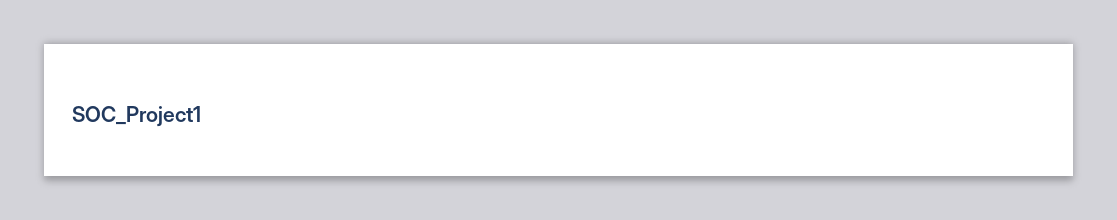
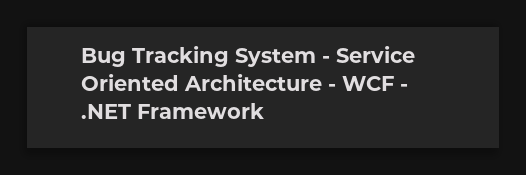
[72,106,201,127] SOC_Project1 -> [81,46,415,67] [81,74,408,91] [81,103,264,119] Bug Tracking System - Service Oriented Architecture - WCF - .NET Framework

